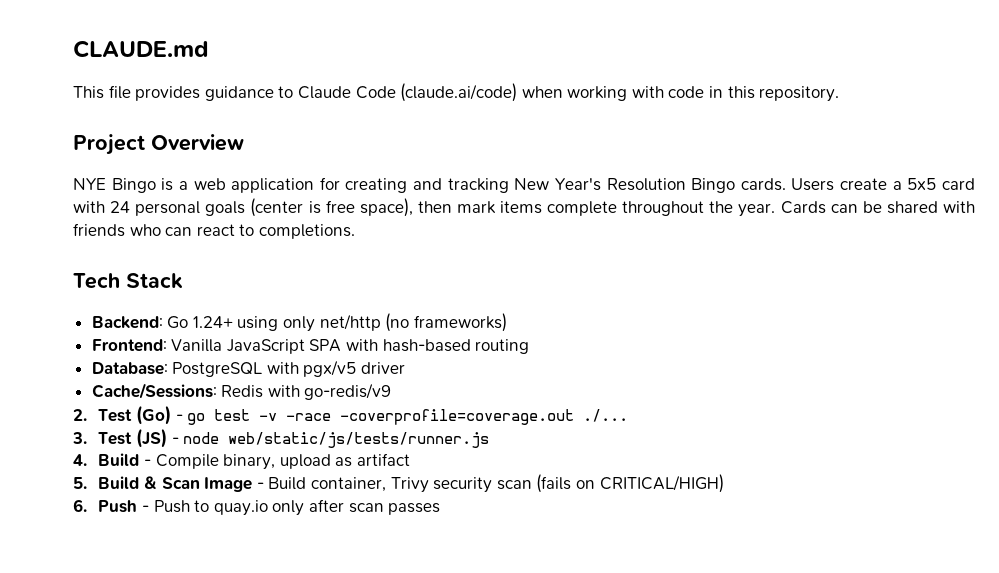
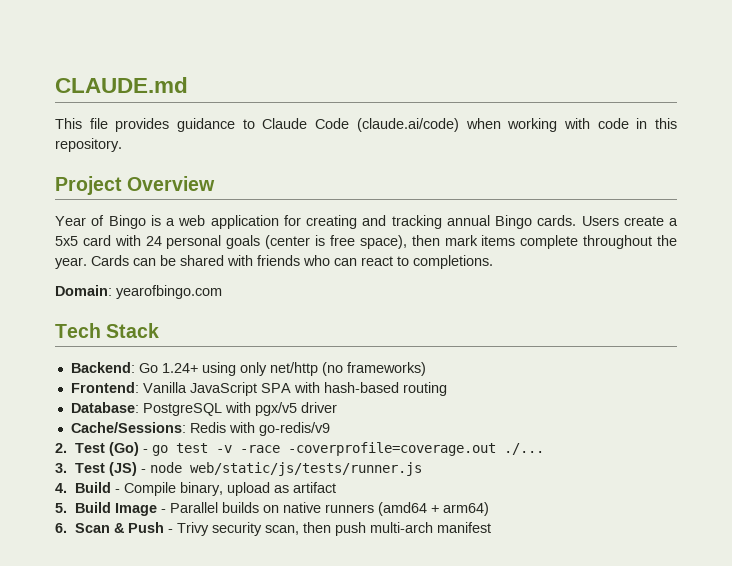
[73,178,106,190] NYE -> [55,215,105,226] Year of
[514,178,686,191] New Year's Resolution -> [446,215,490,226] annual
(355, 231) none -> [55,285,222,299] // Domain: yearofbingo.com
[144,474,724,493] [73,499,441,516] & Scan Image - Build container, Trivy security scan (fails on CRITICAL/HIGH) // 6. Push - Push to quay.io only after scan passes -> [114,502,489,516] [55,522,491,536] Image - Parallel builds on native runners (amd64 + arm64) // 6. Scan & Push - Trivy security scan, then push multi-arch manifest

